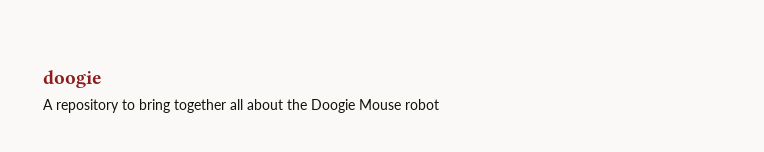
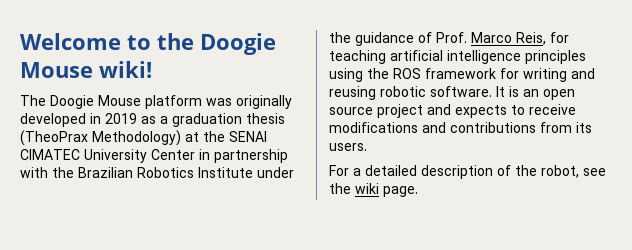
[43,70,102,88] [43,99,439,113] doogie // A repository to bring together all about the Doogie Mouse robot -> [20,33,276,55] [20,61,152,78] [20,95,292,109] [20,113,285,127] [20,130,267,146] [20,149,288,163] [20,167,294,178] [329,32,569,46] [329,50,586,64] [329,68,595,82] [329,86,575,100] [329,104,576,118] [329,122,592,133] [329,143,367,151] [329,165,606,179] [329,183,418,197] Welcome to the Doogie Mouse wiki! // The Doogie Mouse platform was originally developed in 2019 as a graduation thesis (TheoPrax Methodology) at the SENAI CIMATEC University Center in partnership with the Brazilian Robotics Institute under the guidance of Prof. Marco Reis, for teaching artificial intelligence principles using the ROS framework for writing and reusing robotic software. It is an open source project and expects to receive modifications and contributions from its users. // For a detailed description of the robot, see the wiki page.

